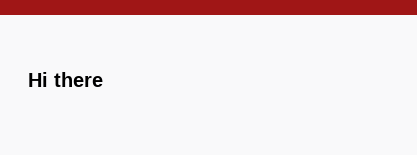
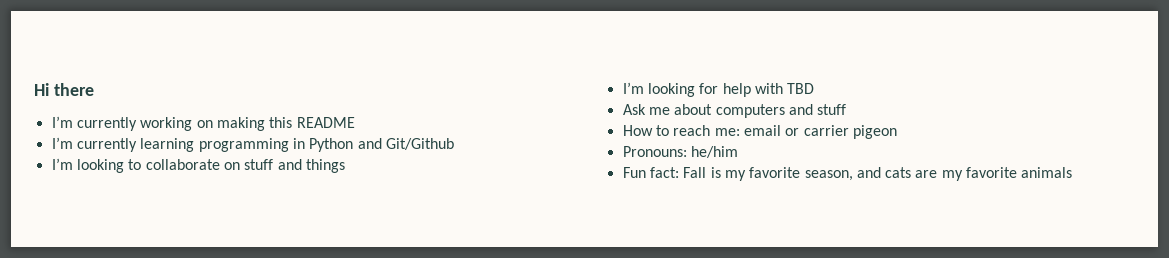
(103, 79) none -> [51,116,355,131] [51,137,454,152] [51,158,345,173] [622,82,815,97] [622,104,847,118] [622,125,897,139] [622,146,738,158] [622,167,1073,181] // I’m currently working on making this README // I’m currently learning programming in Python and Git/Github // I’m looking to collaborate on stuff and things // I’m looking for help with TBD // Ask me about computers and stuff // How to reach me: email or carrier pigeon // Pronouns: he/him // Fun fact: Fall is my favorite season, and cats are my favorite animals

